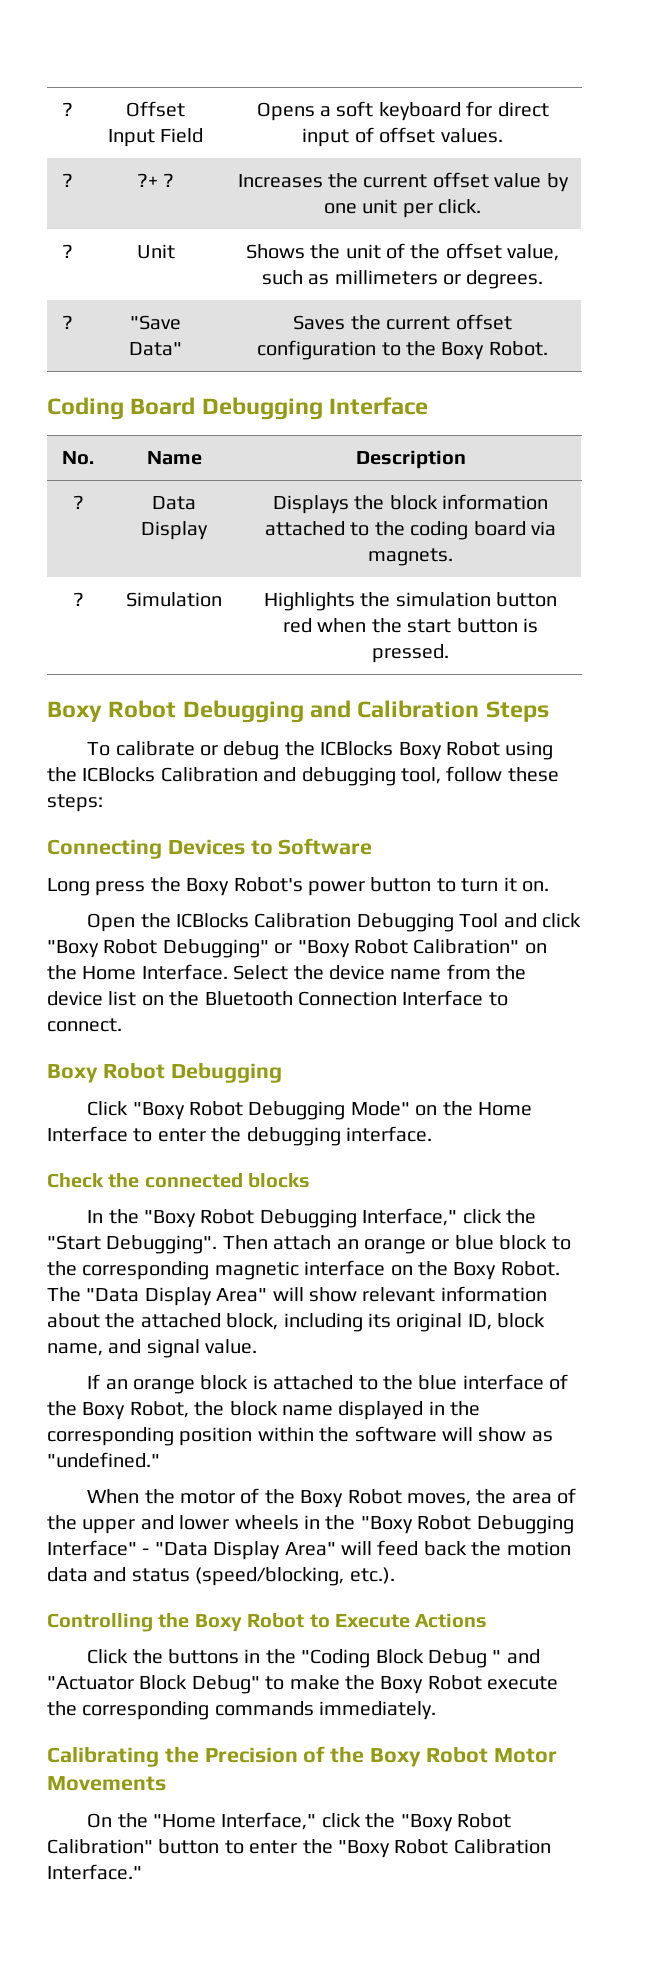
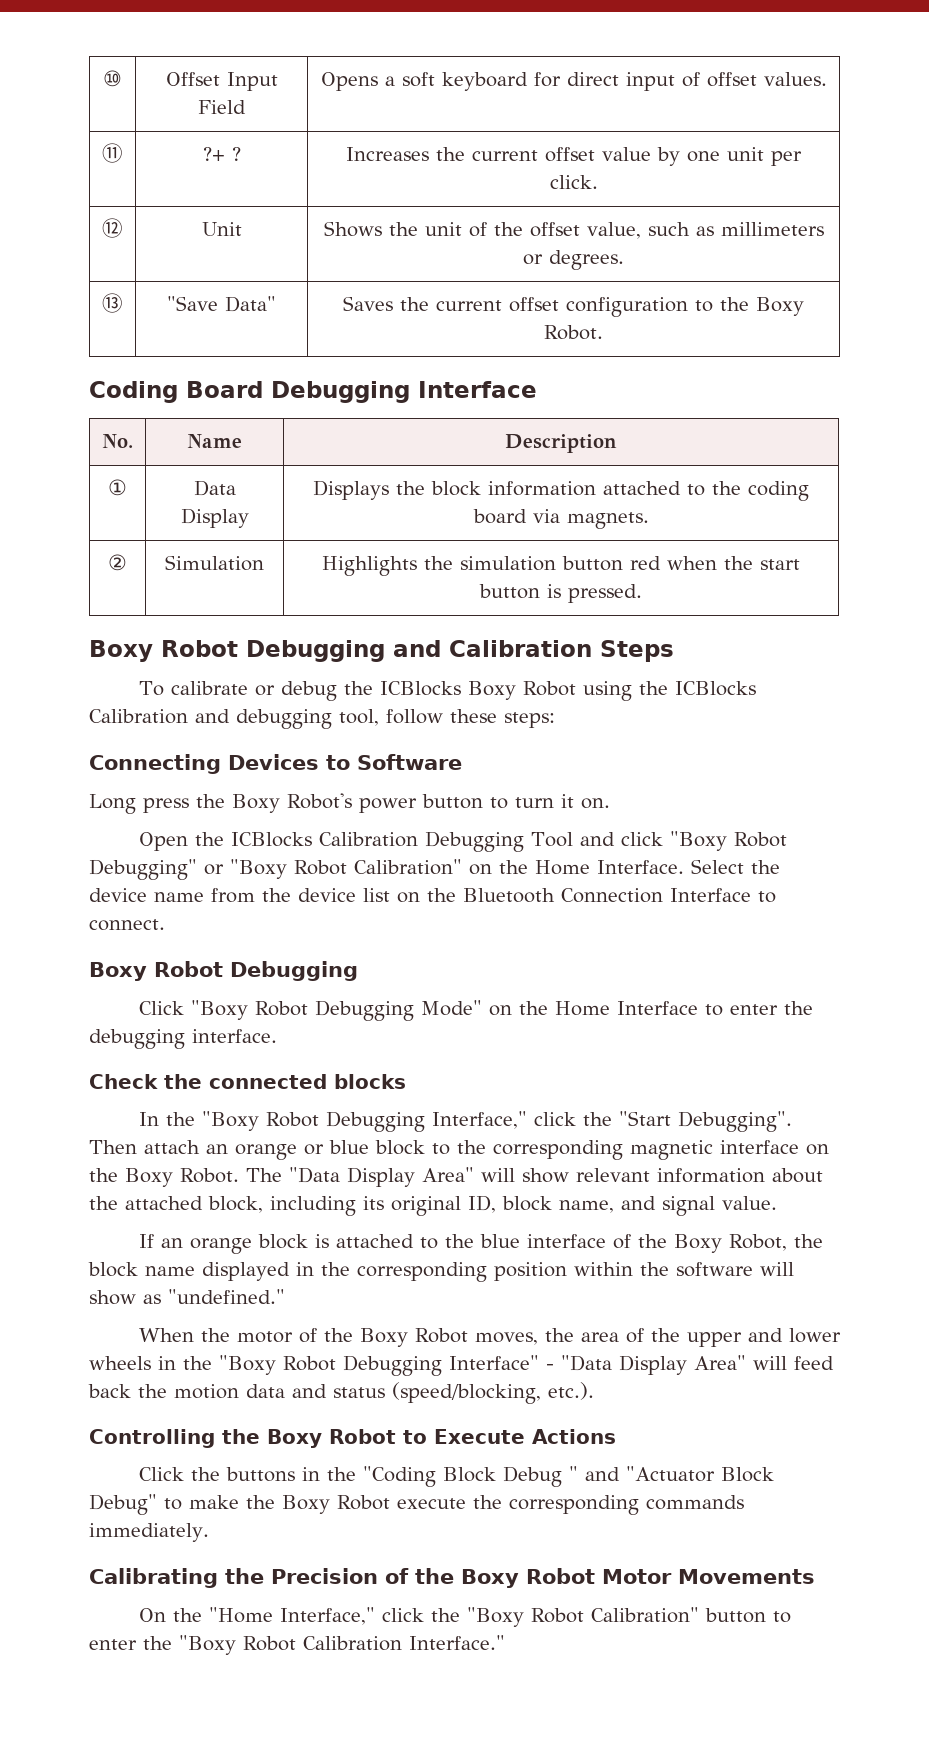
[62,102,73,116] ? -> [103,70,122,87] ⑩
[62,173,73,187] ? -> [102,143,123,163] ⑪
[62,244,73,258] ? -> [102,218,123,238] ⑫
[62,315,73,329] ? -> [102,293,123,313] ⑬
[72,495,84,509] ? -> [108,479,127,496] ①
[72,592,84,606] ? -> [108,554,127,571] ②

